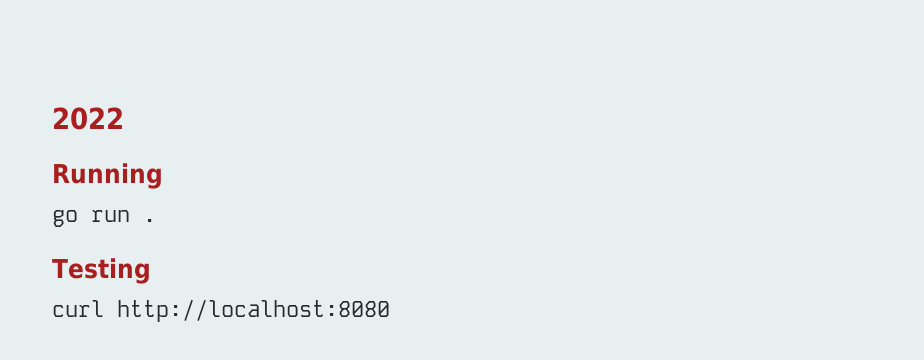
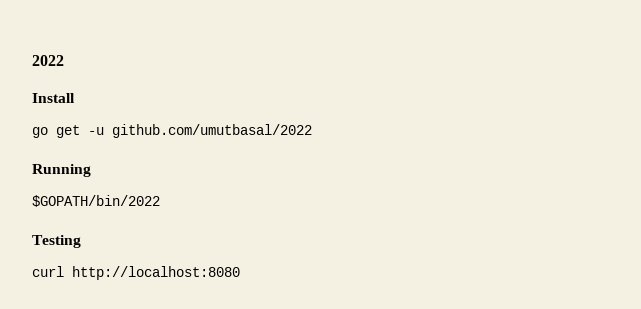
[52,163,163,189] [52,210,156,227] Running // go run . -> [32,93,75,103] [32,124,312,138] [32,164,91,177] [32,195,160,207] Install // go get -u github.com/umutbasal/2022 // Running // $GOPATH/bin/2022

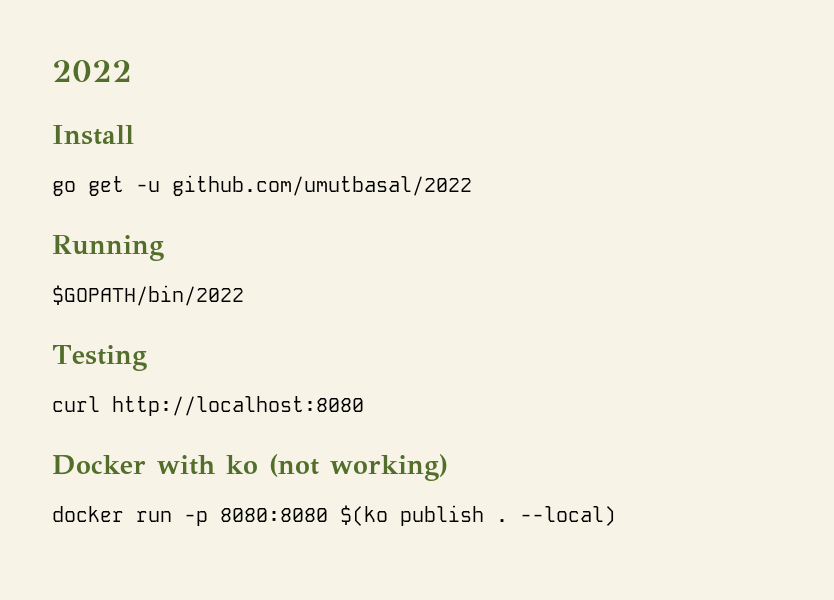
(240, 273) none -> [52,454,448,481] [52,505,616,526] // Docker with ko (not working) // docker run -p 8080:8080 $(ko publish . --local)

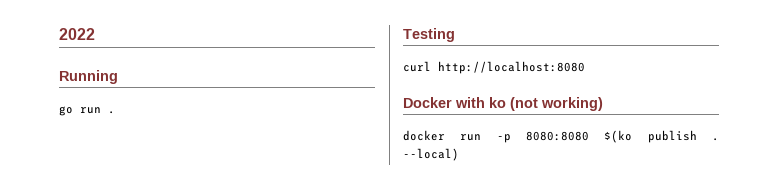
[52,125,134,145] [52,175,472,196] [52,235,164,261] [52,285,244,306] Install // go get -u github.com/umutbasal/2022 // Running // $GOPATH/bin/2022 -> [59,70,118,84] [59,106,115,116] Running // go run .

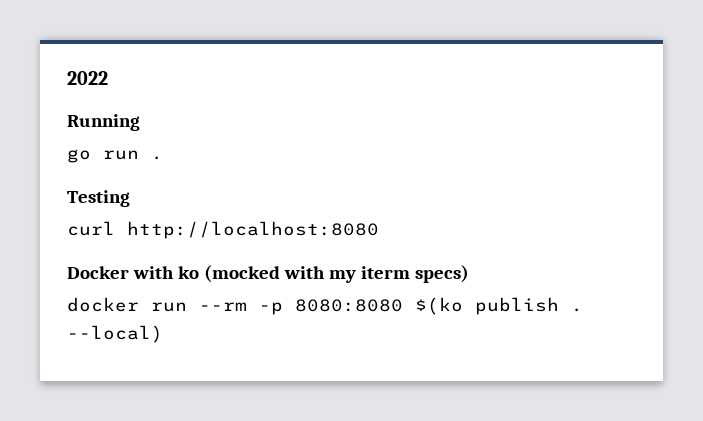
[510,97,603,111] (not working) -> [203,265,469,283] (mocked with my iterm specs)
(482, 137) none -> [199,302,247,311] --rm

